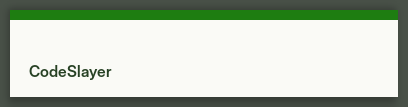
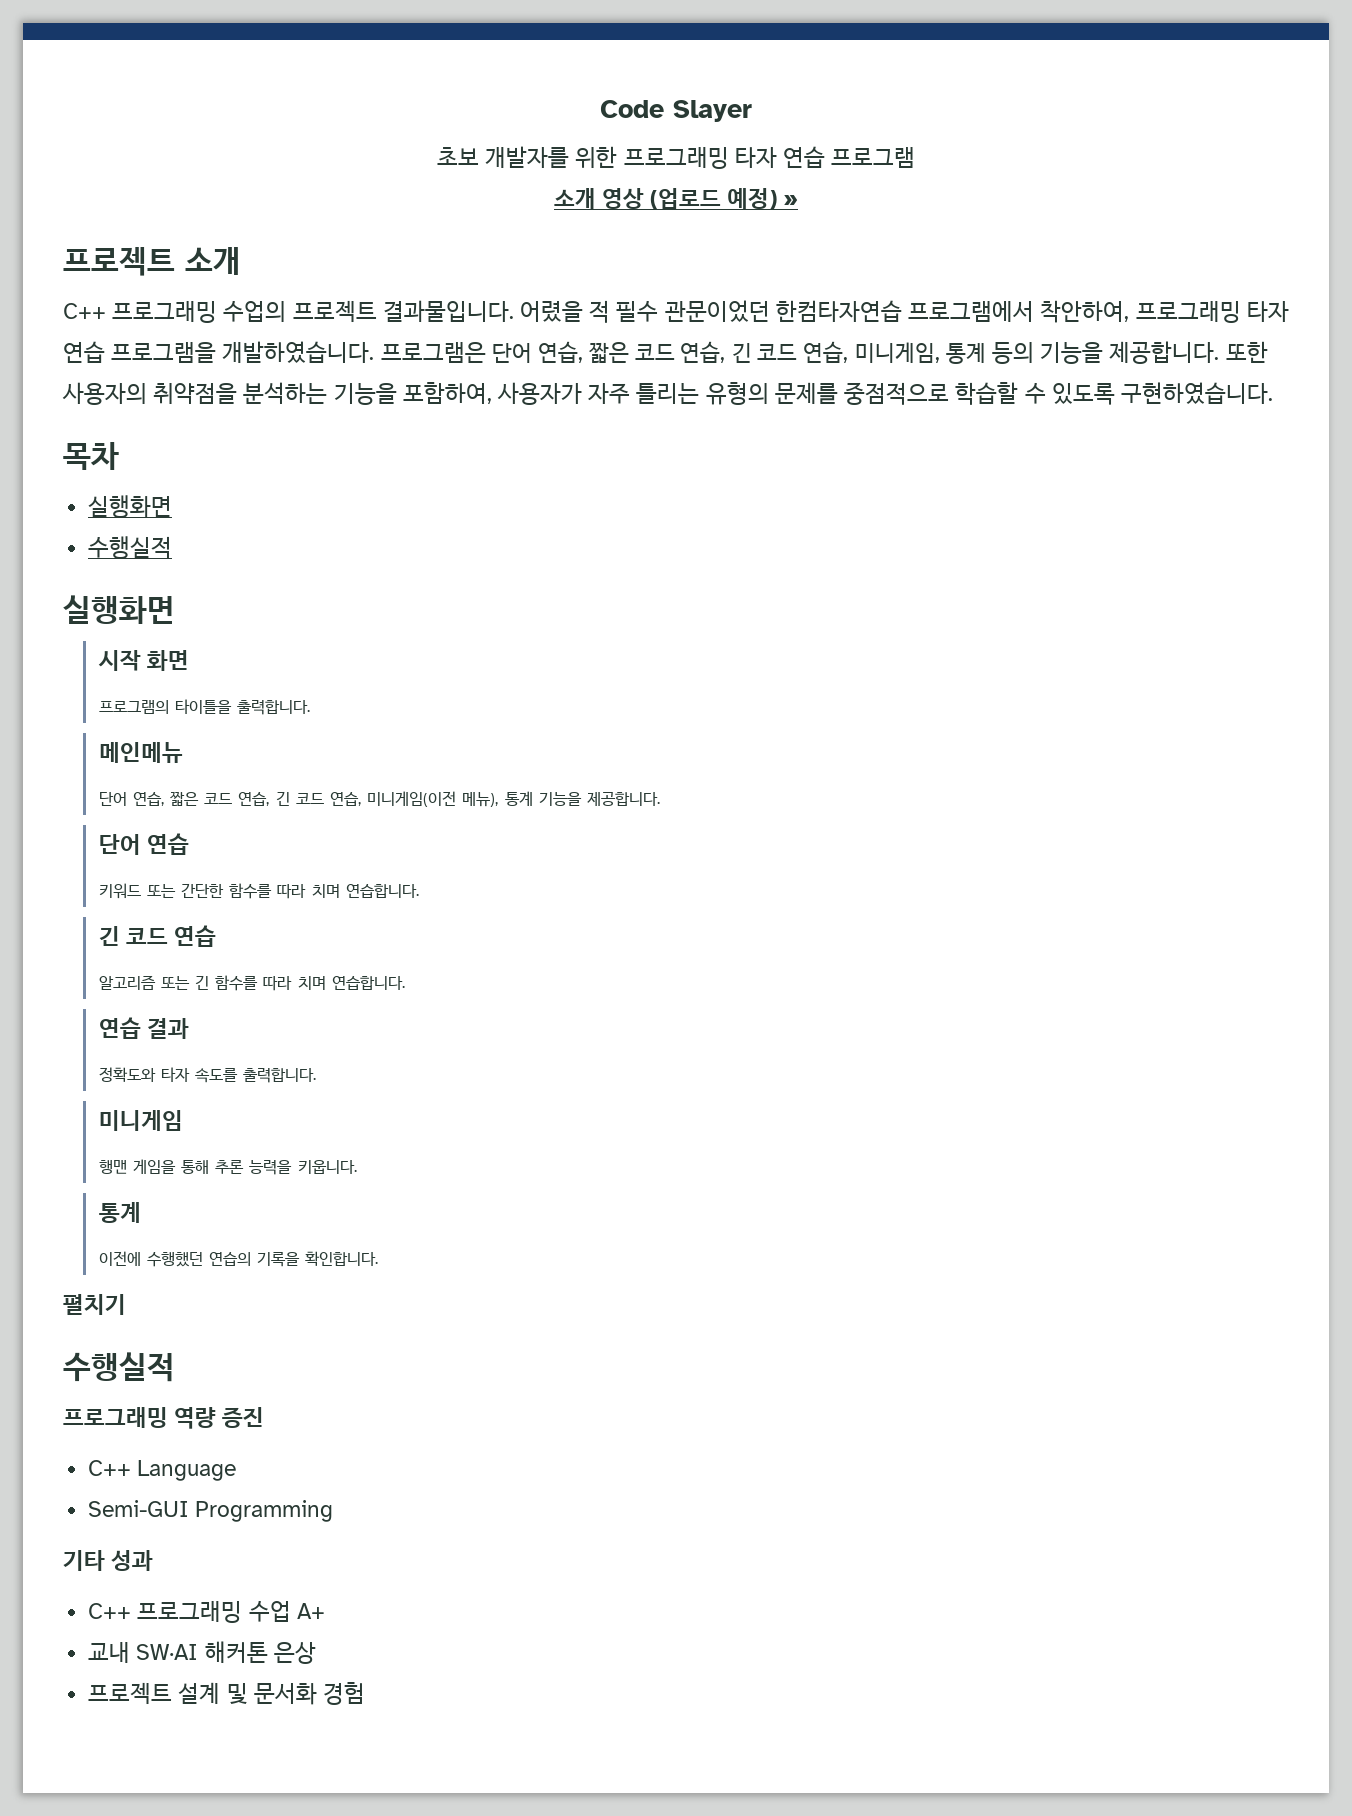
[29,65,112,80] CodeSlayer -> [600,100,752,122] [436,146,916,169] [553,188,799,210] [63,247,241,276] [63,300,1289,323] [63,341,1268,364] [62,382,1273,405] [63,442,119,470] [88,495,173,518] [88,536,173,559] [63,595,175,624] [97,650,189,671] [98,699,311,715] [98,742,183,763] [98,791,661,807] [98,833,189,855] [98,883,419,899] [98,925,217,947] [98,975,405,991] [98,1017,189,1039] [98,1067,317,1083] [98,1110,183,1131] [98,1159,357,1175] [98,1202,141,1223] [98,1251,379,1267] [63,1294,126,1315] [63,1352,175,1382] [63,1407,265,1429] [88,1460,237,1481] [88,1500,334,1522] [63,1550,154,1571] [88,1601,325,1623] [88,1641,316,1664] [88,1682,365,1705] Code Slayer // 초보 개발자를 위한 프로그래밍 타자 연습 프로그램 // 소개 영상 (업로드 예정) » // 프로젝트 소개 // C++ 프로그래밍 수업의 프로젝트 결과물입니다. 어렸을 적 필수 관문이었던 한컴타자연습 프로그램에서 착안하여, 프로그래밍 타자 연습 프로그램을 개발하였습니다. 프로그램은 단어 연습, 짧은 코드 연습, 긴 코드 연습, 미니게임, 통계 등의 기능을 제공합니다. 또한 사용자의 취약점을 분석하는 기능을 포함하여, 사용자가 자주 틀리는 유형의 문제를 중점적으로 학습할 수 있도록 구현하였습니다. // 목차 // 실행화면 // 수행실적 // 실행화면 // 시작 화면 // 프로그램의 타이틀을 출력합니다. // 메인메뉴 // 단어 연습, 짧은 코드 연습, 긴 코드 연습, 미니게임(이전 메뉴), 통계 기능을 제공합니다. // 단어 연습 // 키워드 또는 간단한 함수를 따라 치며 연습합니다. // 긴 코드 연습 // 알고리즘 또는 긴 함수를 따라 치며 연습합니다. // 연습 결과 // 정확도와 타자 속도를 출력합니다. // 미니게임 // 행맨 게임을 통해 추론 능력을 키웁니다. // 통계 // 이전에 수행했던 연습의 기록을 확인합니다. // 펼치기 // 수행실적 // 프로그래밍 역량 증진 // C++ Language // Semi-GUI Programming // 기타 성과 // C++ 프로그래밍 수업 A+ // 교내 SW·AI 해커톤 은상 // 프로젝트 설계 및 문서화 경험

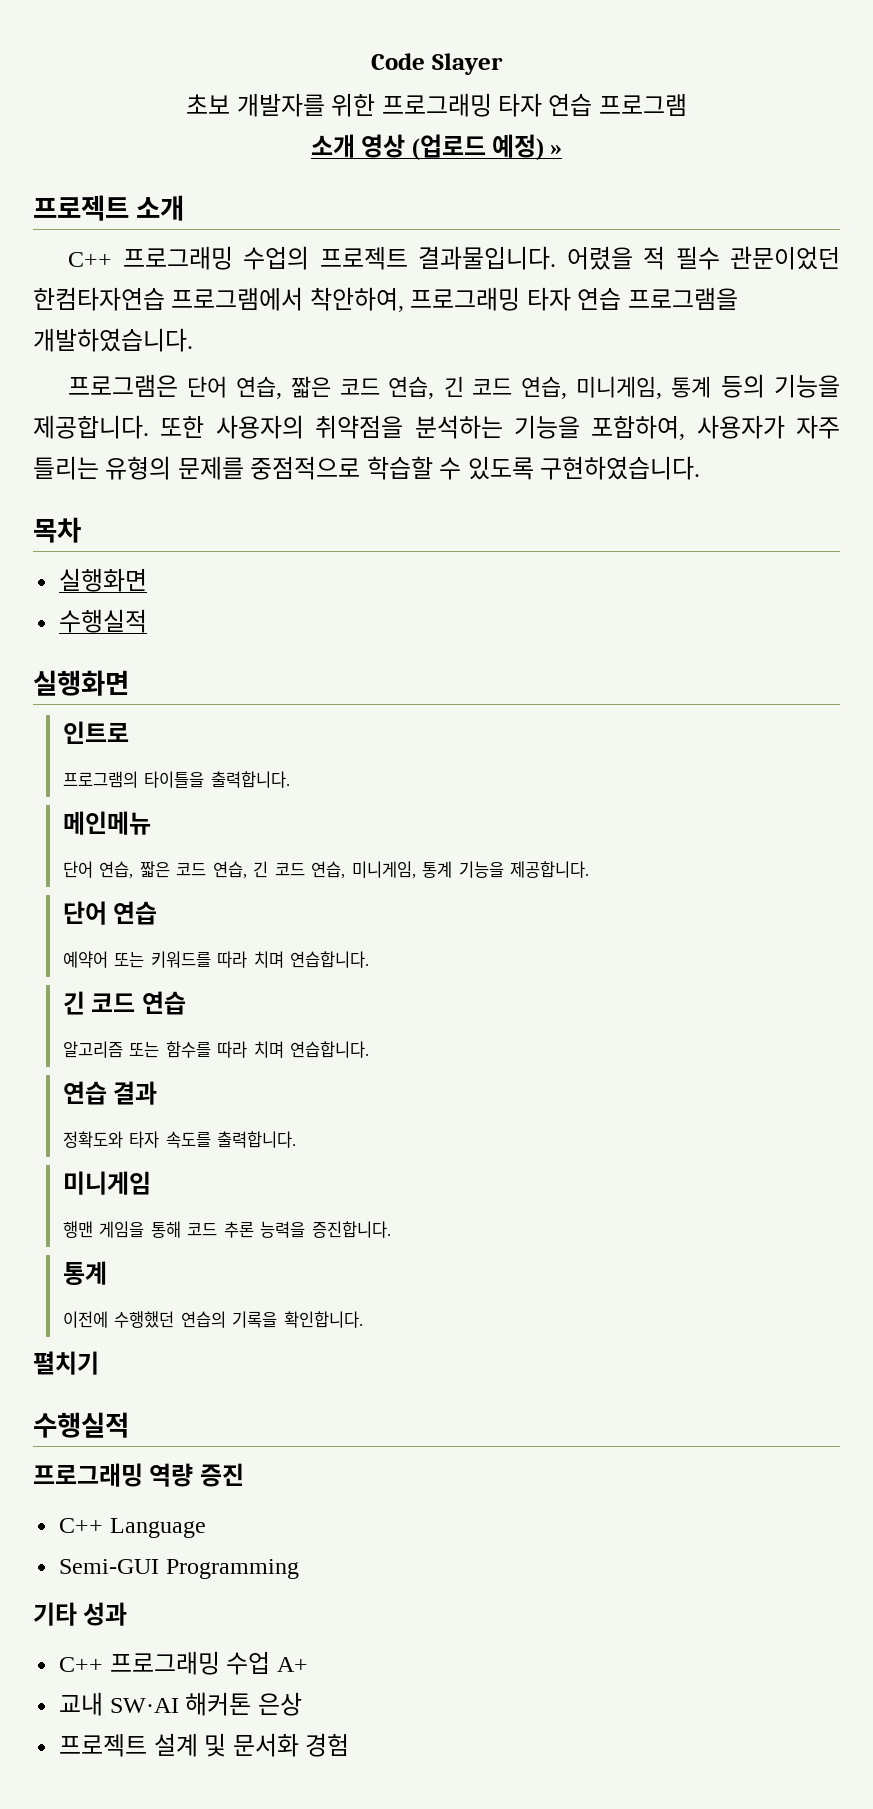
(375, 352) none -> (193, 340) //
[97,650,189,671] 시작 화면 -> [62,721,129,744] 인트로
[367,791,499,807] 미니게임(이전 메뉴), -> [351,861,416,879] 미니게임,
[98,883,273,899] 키워드 또는 간단한 함수를 -> [62,951,211,968] 예약어 또는 키워드를
[195,975,210,990] 긴 -> (160, 1049) none
(210, 1167) none -> [187,1223,218,1236] 코드
[297,1160,357,1174] 키웁니다. -> [311,1221,391,1238] 증진합니다.

